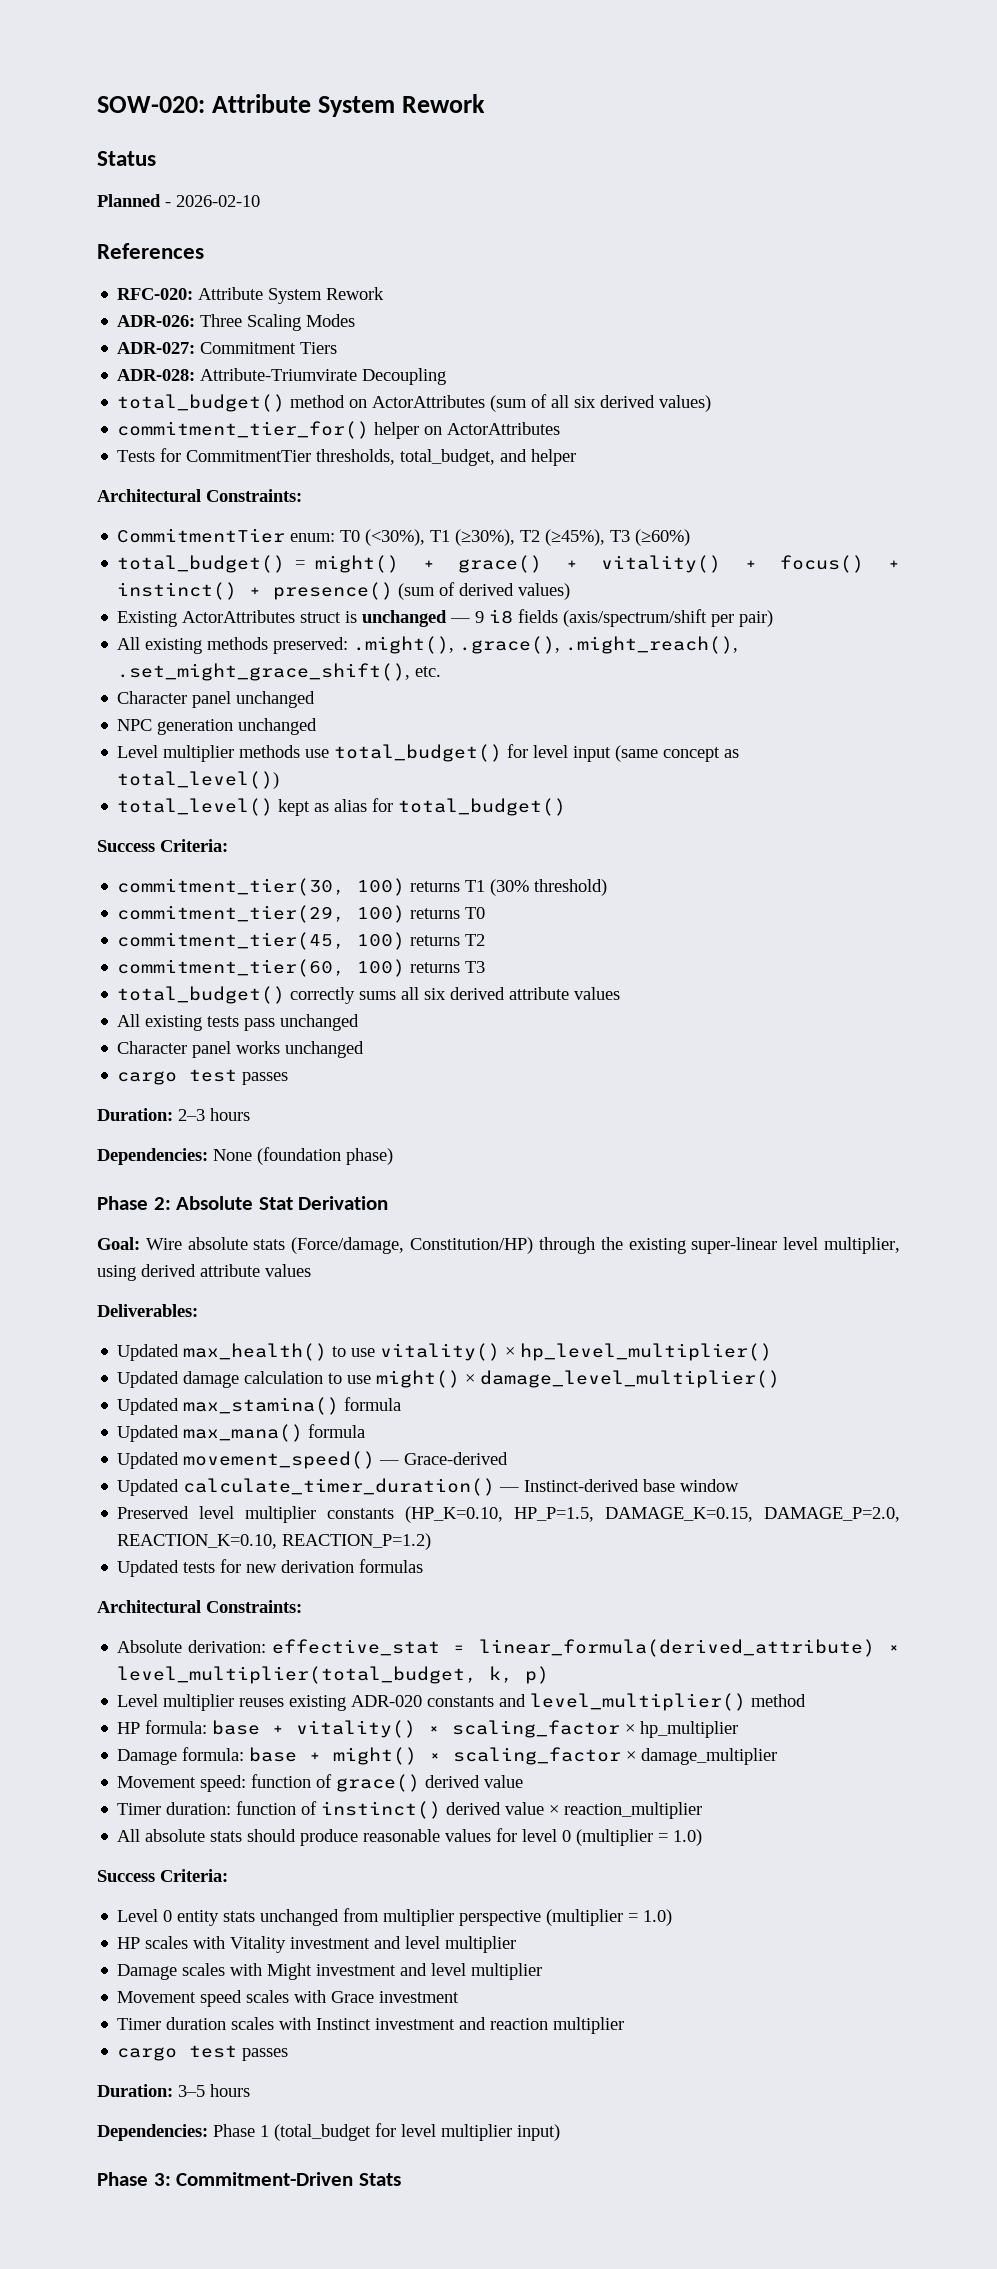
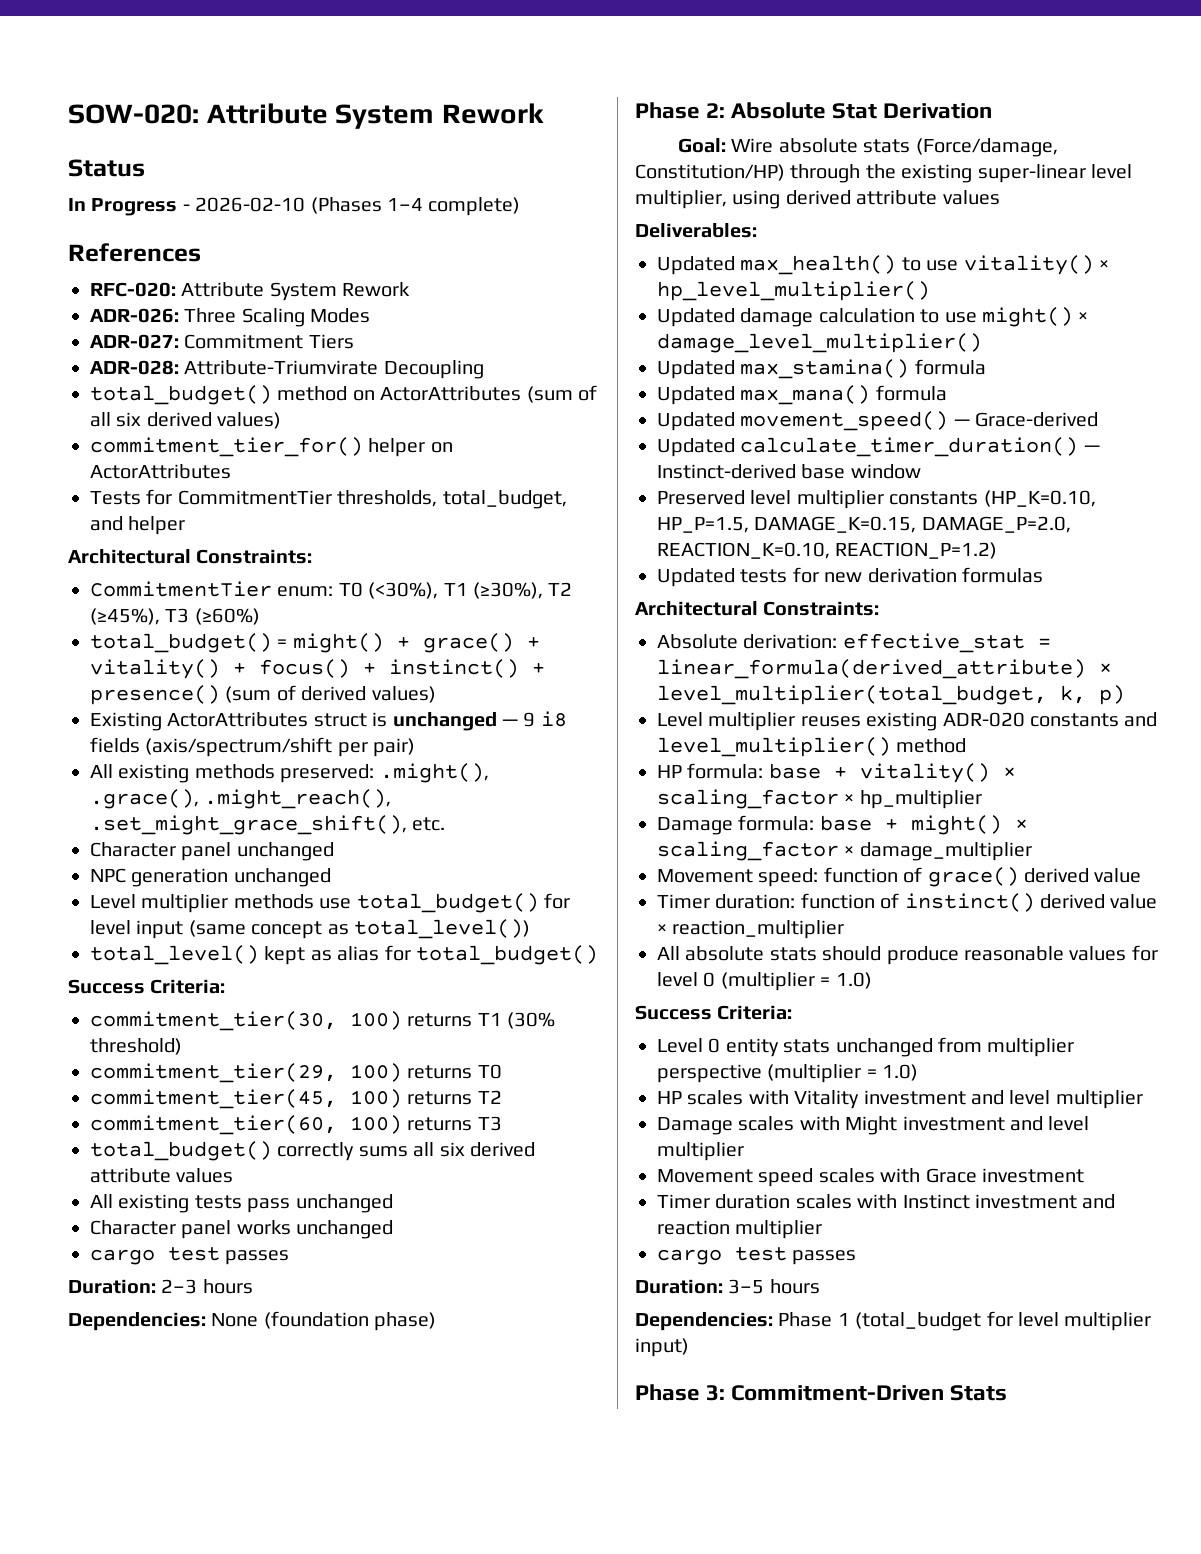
[97,194,161,207] Planned -> [68,198,178,216] In Progress
(260, 201) none -> [310,197,521,216] (Phases 1–4 complete)

